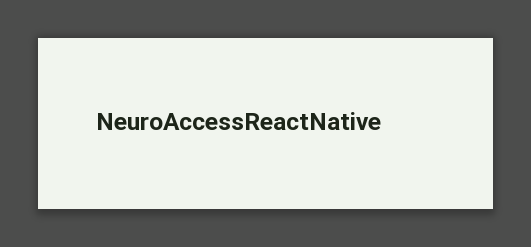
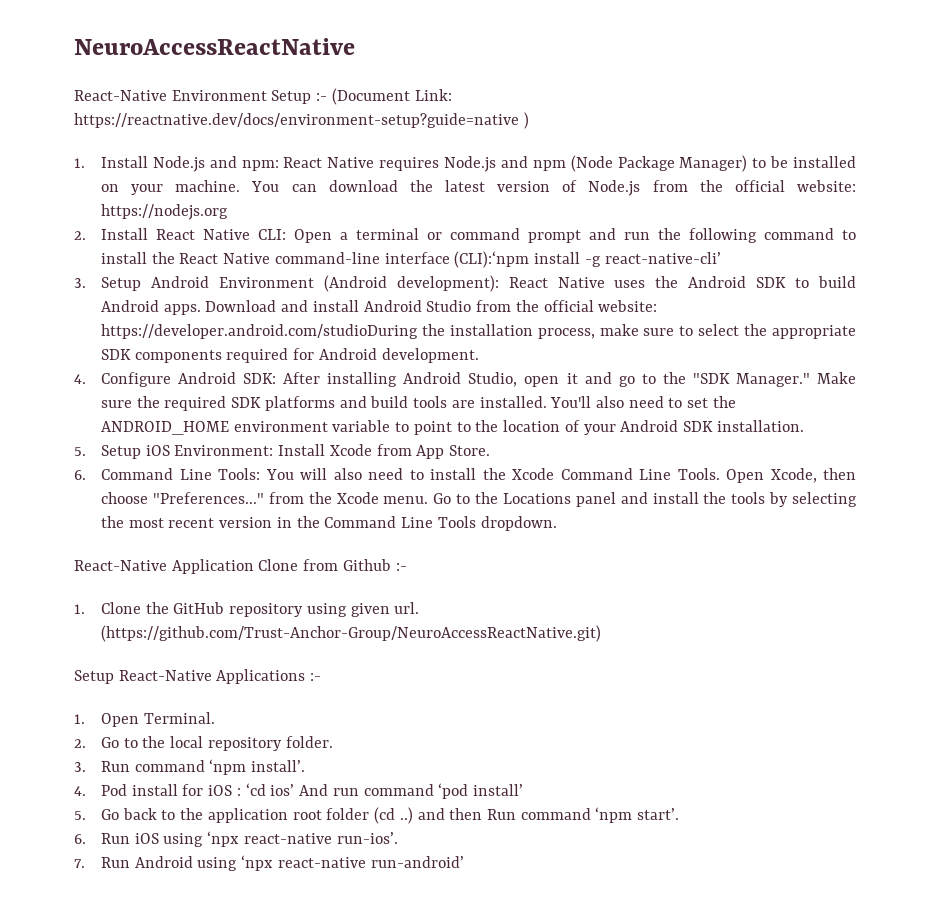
(381, 121) none -> [74,88,452,105] [74,112,529,129] [74,155,857,172] [101,180,856,196] [101,204,229,220] [74,228,857,243] [101,251,721,268] [74,275,856,292] [101,300,658,315] [101,324,856,339] [101,348,479,363] [74,372,856,387] [101,396,736,411] [101,420,804,435] [74,444,491,459] [74,468,857,483] [101,492,858,507] [101,516,557,531] [74,559,407,574] [74,602,420,617] [101,625,602,642] [74,669,322,684] [74,712,215,727] [74,736,333,751] [74,759,306,775] [74,783,523,799] [74,807,680,824] [74,831,398,847] [74,855,464,871] // React-Native Environment Setup :- (Document Link: https://reactnative.dev/docs/environment-setup?guide=native ) // 1. Install Node.js and npm: React Native requires Node.js and npm (Node Package Manager) to be installed on your machine. You can download the latest version of Node.js from the official website: https://nodejs.org // 2. Install React Native CLI: Open a terminal or command prompt and run the following command to install the React Native command-line interface (CLI):‘npm install -g react-native-cli’ // 3. Setup Android Environment (Android development): React Native uses the Android SDK to build Android apps. Download and install Android Studio from the official website: https://developer.android.com/studioDuring the installation process, make sure to select the appropriate SDK components required for Android development. // 4. Configure Android SDK: After installing Android Studio, open it and go to the "SDK Manager." Make sure the required SDK platforms and build tools are installed. You'll also need to set the ANDROID_HOME environment variable to point to the location of your Android SDK installation. // 5. Setup iOS Environment: Install Xcode from App Store. // 6. Command Line Tools: You will also need to install the Xcode Command Line Tools. Open Xcode, then choose "Preferences..." from the Xcode menu. Go to the Locations panel and install the tools by selecting the most recent version in the Command Line Tools dropdown. // React-Native Application Clone from Github :- // 1. Clone the GitHub repository using given url. (https://github.com/Trust-Anchor-Group/NeuroAccessReactNative.git) // Setup React-Native Applications :- // 1. Open Terminal. // 2. Go to the local repository folder. // 3. Run command ‘npm install’. // 4. Pod install for iOS : ‘cd ios’ And run command ‘pod install’ // 5. Go back to the application root folder (cd ..) and then Run command ‘npm start’. // 6. Run iOS using ‘npx react-native run-ios’. // 7. Run Android using ‘npx react-native run-android’

